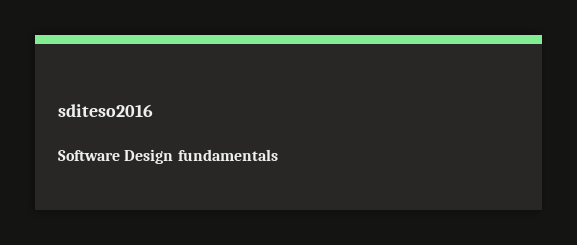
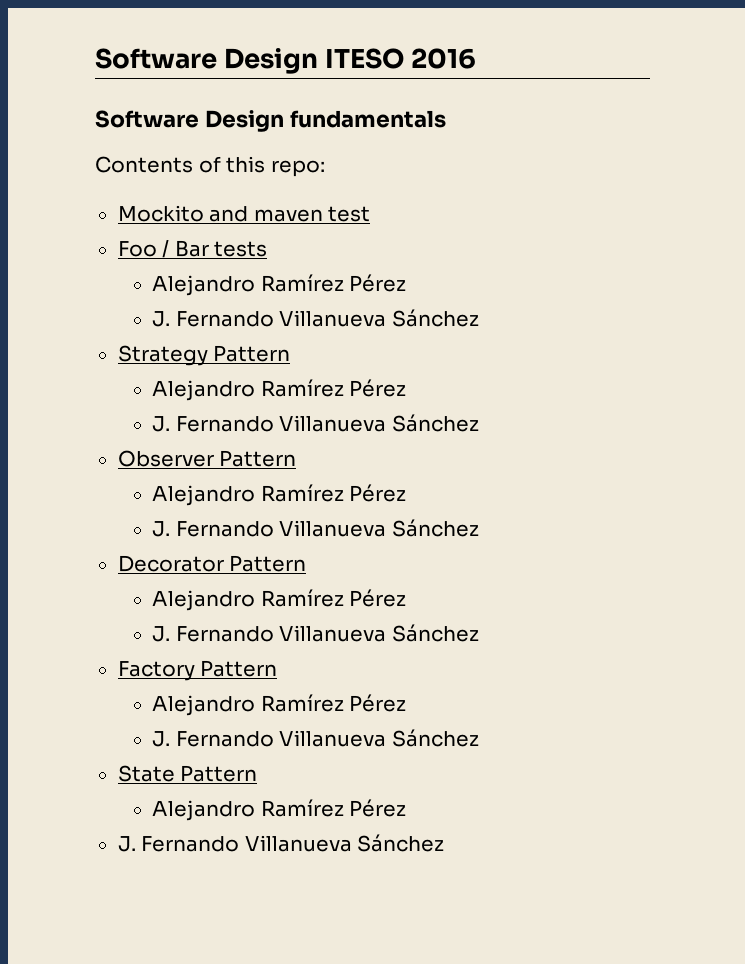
[58,104,153,117] sditeso2016 -> [95,48,477,74] Software Design ITESO 2016
(278, 155) none -> [95,156,325,177] [117,205,371,222] [117,240,268,258] [152,274,407,296] [152,309,480,327] [117,345,291,366] [152,379,407,401] [152,414,480,432] [117,450,297,467] [152,484,407,506] [152,519,480,537] [117,555,307,572] [152,589,407,611] [152,624,480,642] [117,660,278,681] [152,694,407,716] [152,729,480,747] [117,765,258,782] [152,799,407,821] [117,834,445,852] // Contents of this repo: // Mockito and maven test // Foo / Bar tests // Alejandro Ramírez Pérez // J. Fernando Villanueva Sánchez // Strategy Pattern // Alejandro Ramírez Pérez // J. Fernando Villanueva Sánchez // Observer Pattern // Alejandro Ramírez Pérez // J. Fernando Villanueva Sánchez // Decorator Pattern // Alejandro Ramírez Pérez // J. Fernando Villanueva Sánchez // Factory Pattern // Alejandro Ramírez Pérez // J. Fernando Villanueva Sánchez // State Pattern // Alejandro Ramírez Pérez // J. Fernando Villanueva Sánchez

